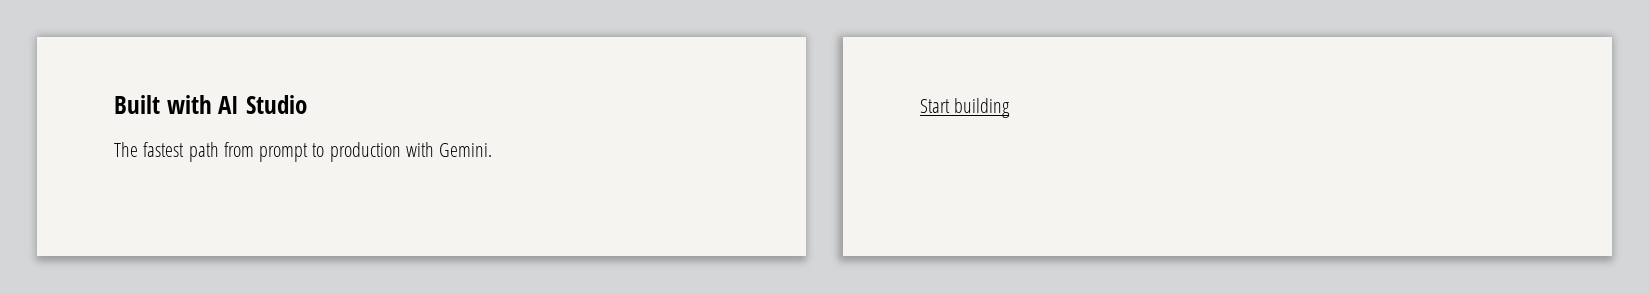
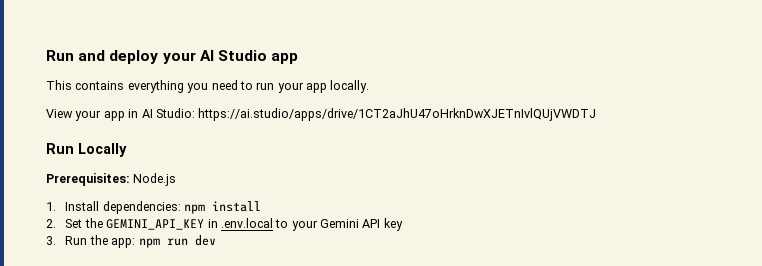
[114,95,307,114] [114,142,493,162] [920,98,1011,118] Built with AI Studio // The fastest path from prompt to production with Gemini. // Start building -> [46,50,299,64] [46,80,370,93] [46,108,597,121] [46,143,127,157] [46,173,177,186] [46,201,262,214] [46,218,403,231] [46,235,216,248] Run and deploy your AI Studio app // This contains everything you need to run your app locally. // View your app in AI Studio: https://ai.studio/apps/drive/1CT2aJhU47oHrknDwXJETnIvlQUjVWDTJ // Run Locally // Prerequisites: Node.js // 1. Install dependencies: npm install // 2. Set the GEMINI_API_KEY in .env.local to your Gemini API key // 3. Run the app: npm run dev

